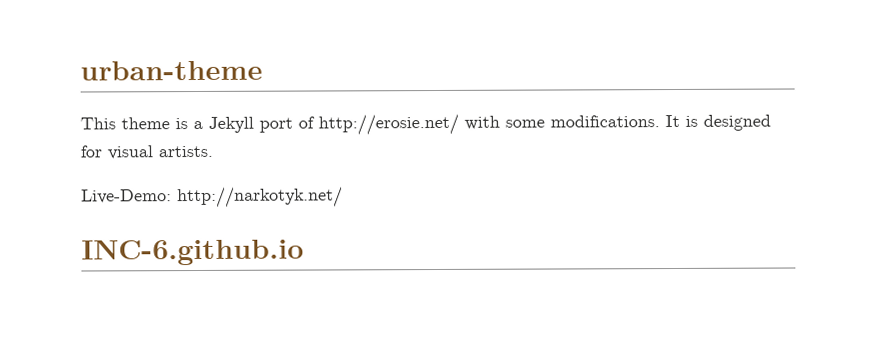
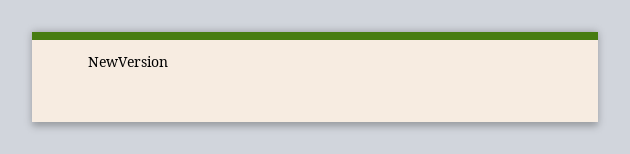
[80,60,263,81] [80,113,771,136] [80,145,213,160] [81,186,343,209] [81,239,304,266] urban-theme // This theme is a Jekyll port of http://erosie.net/ with some modifications. It is designed for visual artists. // Live-Demo: http://narkotyk.net/ // INC-6.github.io -> [88,56,168,67] NewVersion

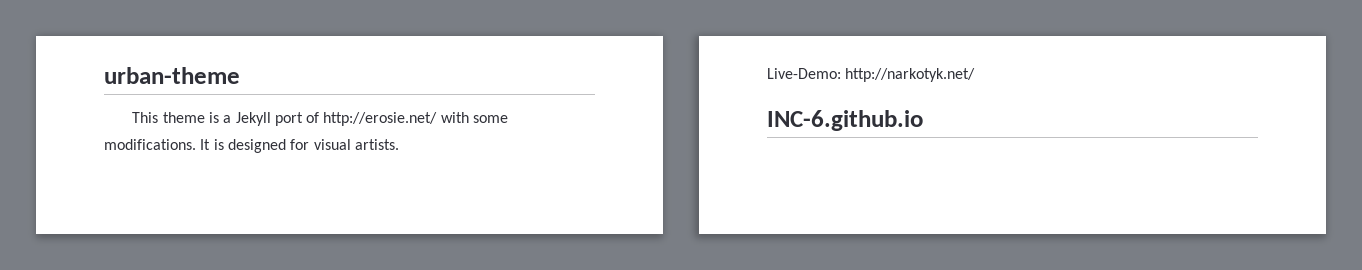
[88,56,168,67] NewVersion -> [104,67,240,84] [132,112,509,126] [104,139,399,153] [767,68,976,82] [767,110,923,131] urban-theme // This theme is a Jekyll port of http://erosie.net/ with some modifications. It is designed for visual artists. // Live-Demo: http://narkotyk.net/ // INC-6.github.io

